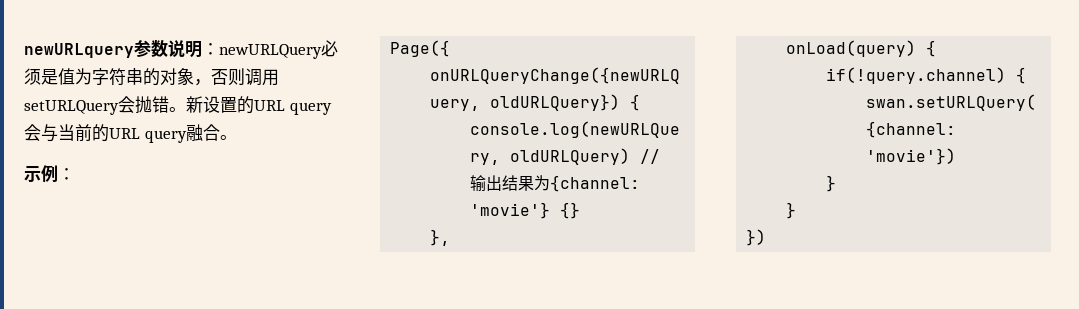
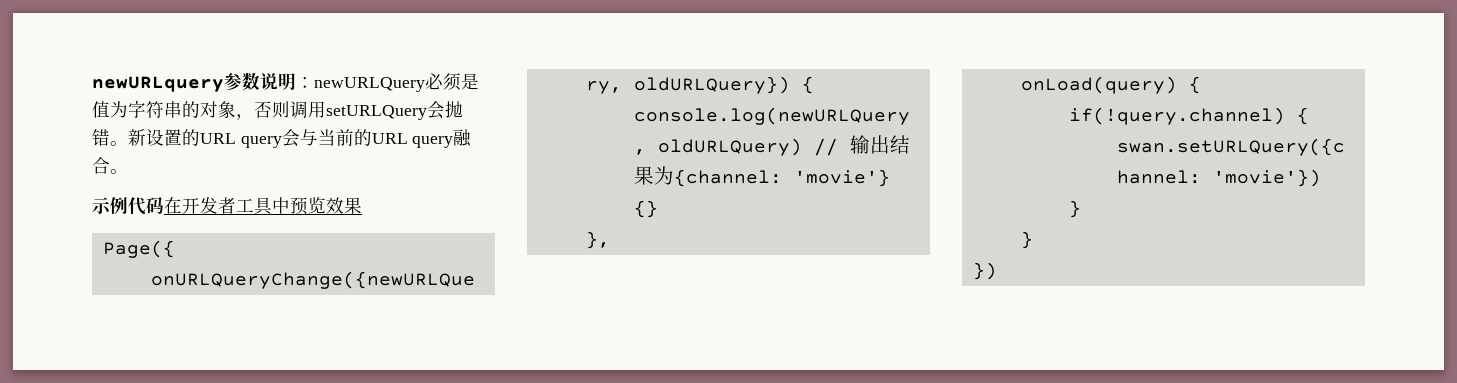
[58,168,75,180] ： -> [128,197,362,215] 代码在开发者工具中预览效果

